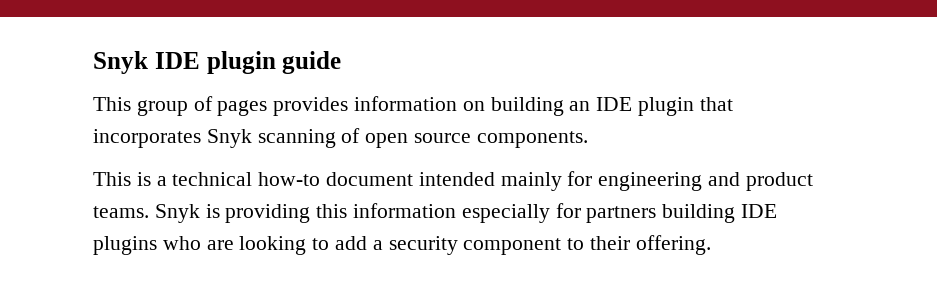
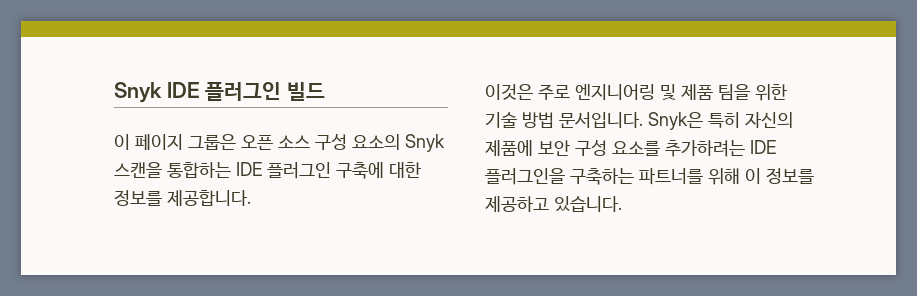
[206,51,342,74] [93,96,733,116] [93,128,588,148] [93,171,813,191] [93,203,778,223] [93,235,711,255] plugin guide // This group of pages provides information on building an IDE plugin that incorporates Snyk scanning of open source components. // This is a technical how-to document intended mainly for engineering and product teams. Snyk is providing this information especially for partners building IDE plugins who are looking to add a security component to their offering. -> [205,82,326,101] [114,134,445,152] [114,162,421,179] [114,190,251,206] [485,84,787,101] [485,112,793,130] [485,140,776,157] [485,168,814,185] [485,196,622,212] 플러그인 빌드 // 이 페이지 그룹은 오픈 소스 구성 요소의 Snyk 스캔을 통합하는 IDE 플러그인 구축에 대한 정보를 제공합니다. // 이것은 주로 엔지니어링 및 제품 팀을 위한 기술 방법 문서입니다. Snyk은 특히 자신의 제품에 보안 구성 요소를 추가하려는 IDE 플러그인을 구축하는 파트너를 위해 이 정보를 제공하고 있습니다.

